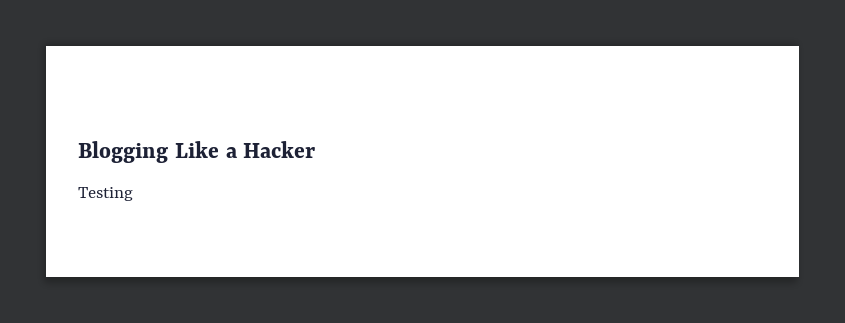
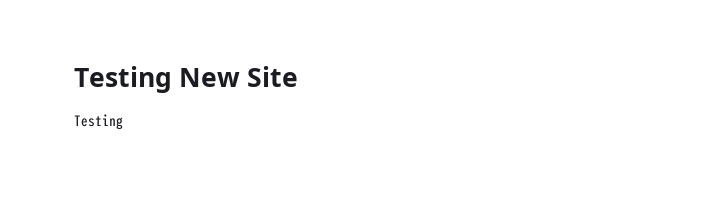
[78,141,316,163] Blogging Like a Hacker -> [74,66,299,93] Testing New Site

